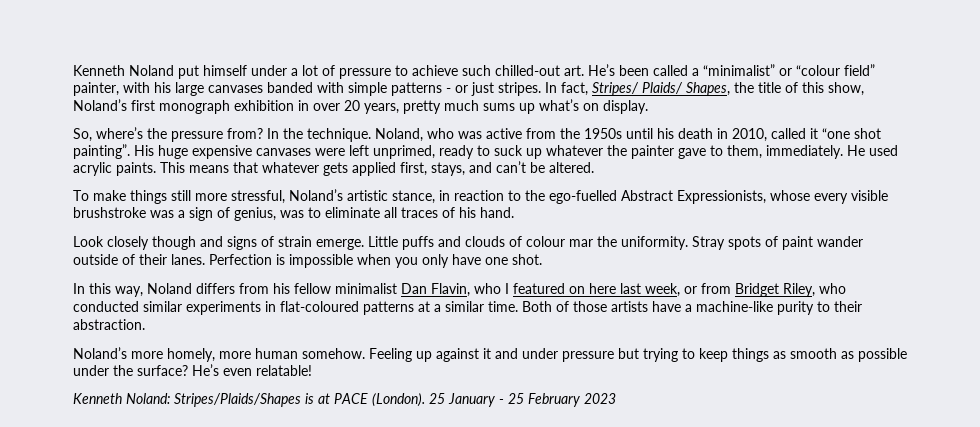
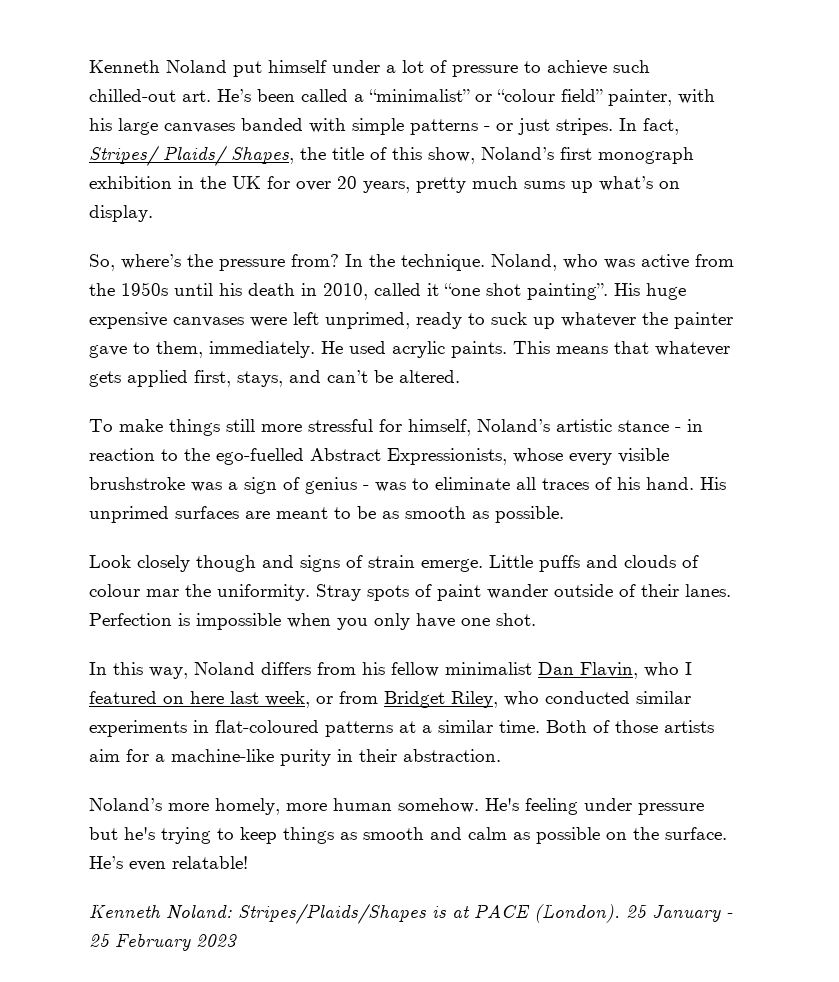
(309, 105) none -> [200,176,290,189] the UK for
[231,189,435,204] stressful, Noland’s artistic stance, -> [308,419,681,436] stressful for himself, Noland’s artistic stance -
[234,207,276,221] genius, -> [305,477,369,494] genius -
(514, 212) none -> [700,477,726,490] [89,506,564,523] His unprimed surfaces are meant to be as smooth as possible.
[652,301,681,312] have -> [89,749,149,762] aim for
[817,301,830,312] to -> [337,749,353,762] in
[369,348,518,362] Feeling up against it and -> [485,798,578,815] He's feeling
(639, 353) none -> [124,827,155,840] he's
[841,348,907,362] [73,365,188,376] as possible under the surface? -> [430,827,727,844] and calm as possible on the surface.

